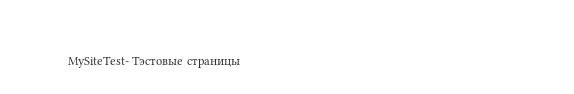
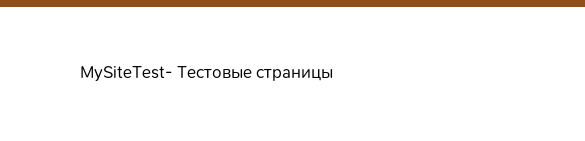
[132,56,184,65] Тэстовые -> [176,66,252,78] Тестовые

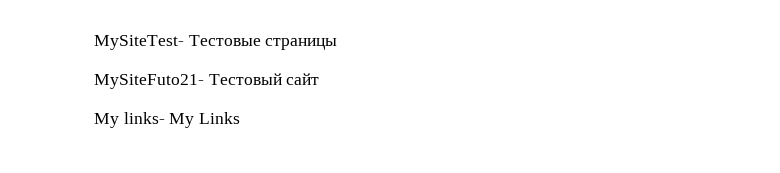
(334, 75) none -> [94,73,320,89] [94,112,241,128] // MySiteFuto21- Тестовый сайт // My links- My Links

